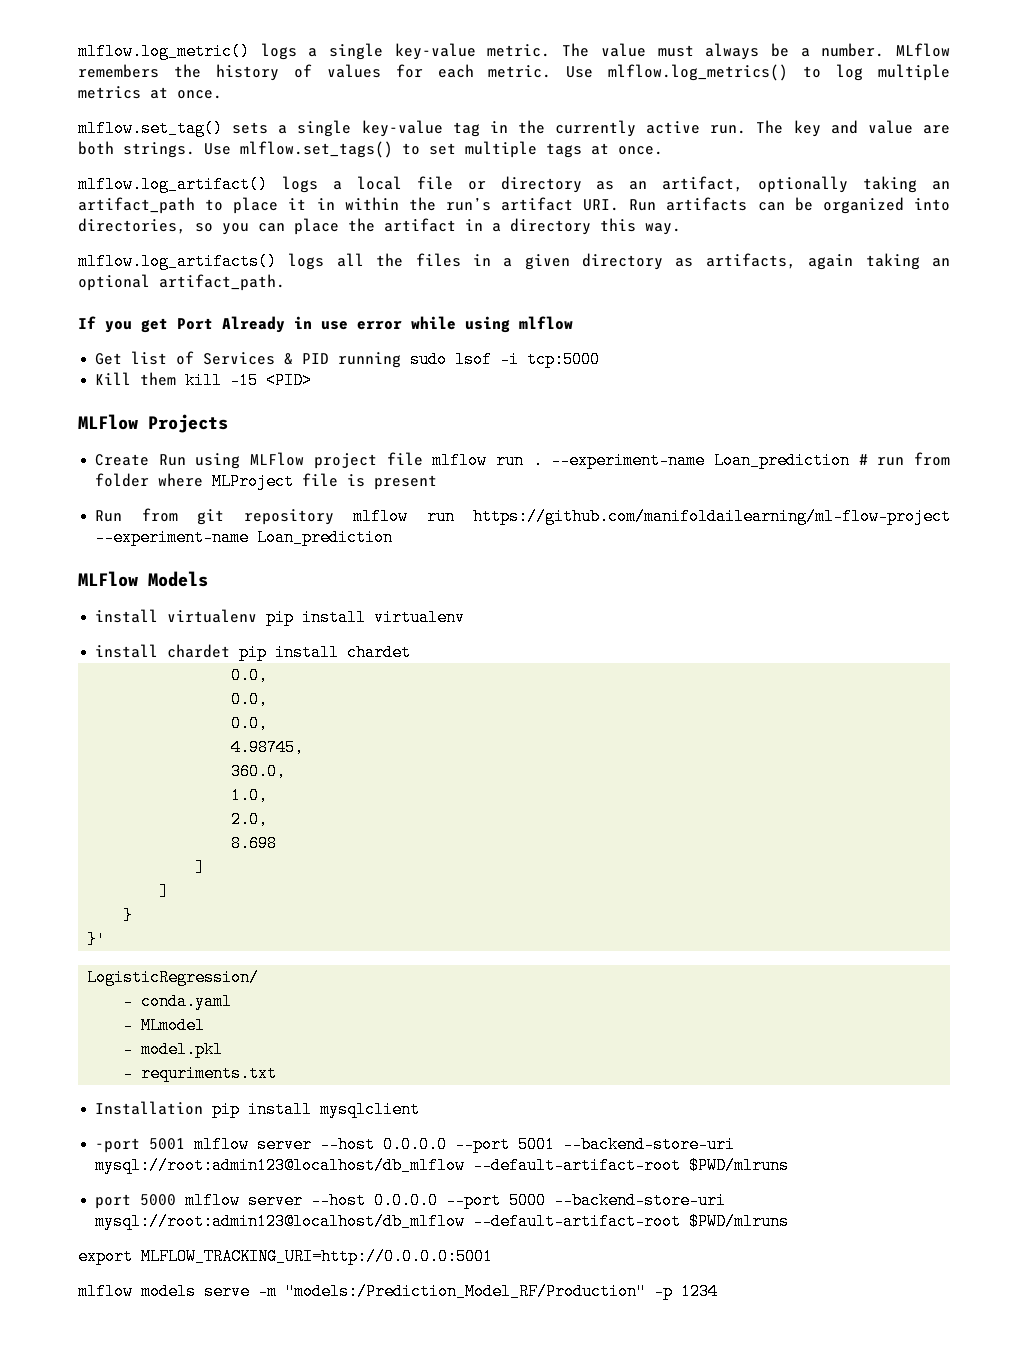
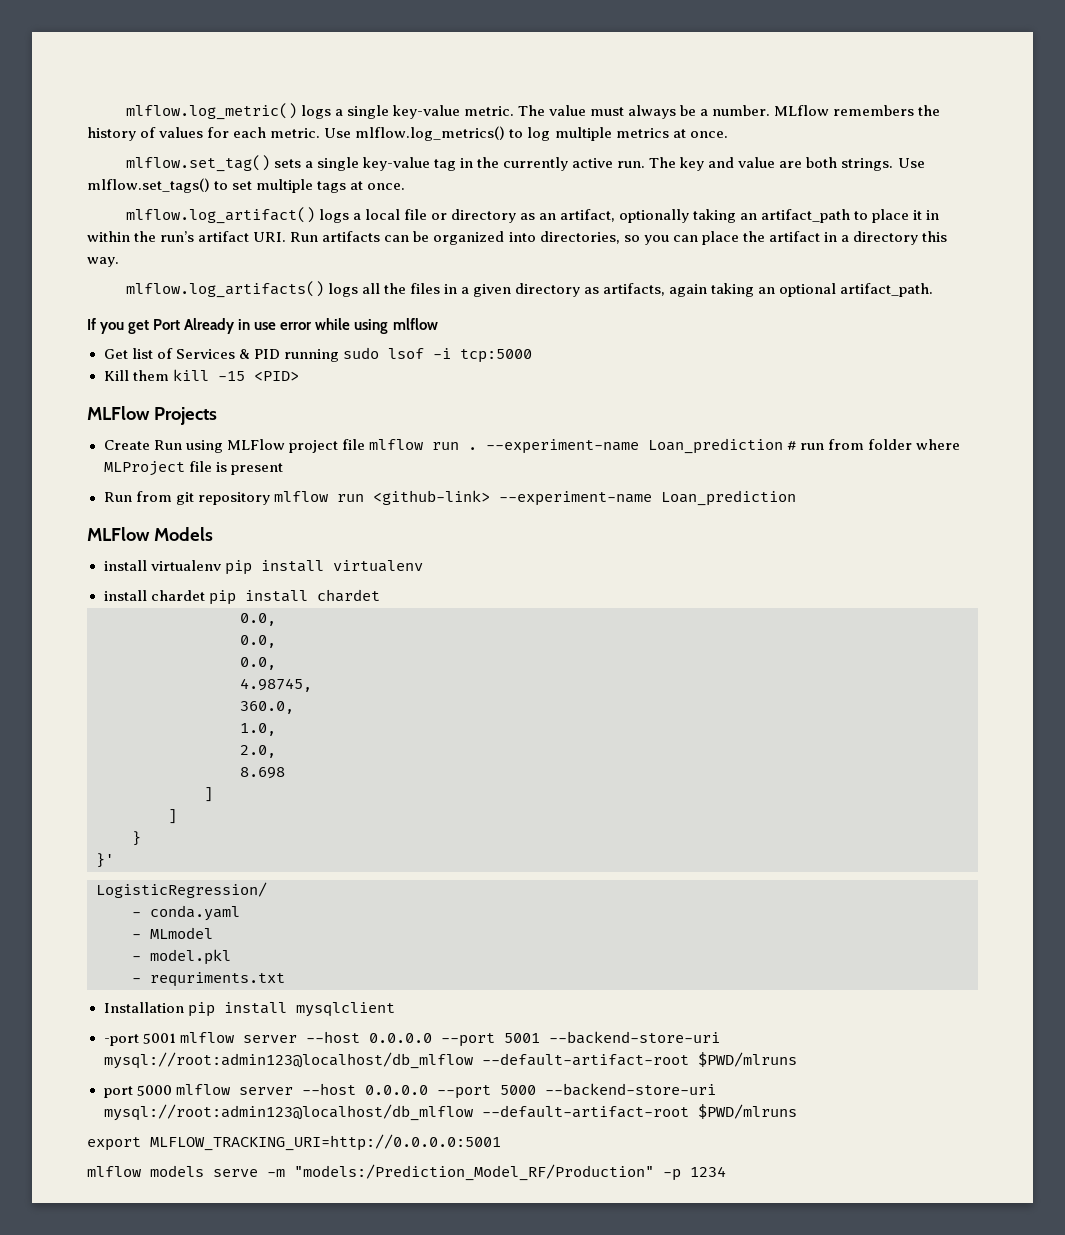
[473,508,951,525] https://github.com/manifoldailearning/ml-flow-project -> [372,490,490,505] <github-link>

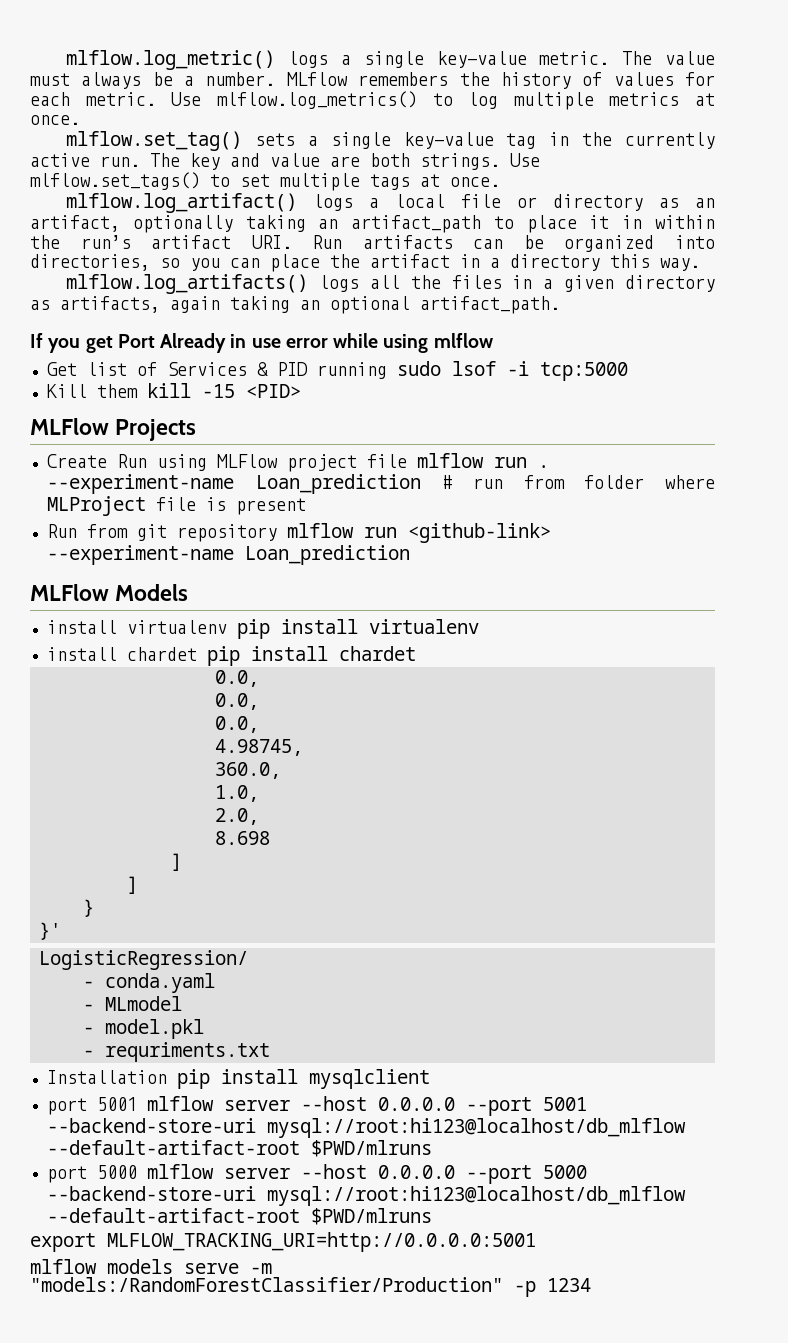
[103,1034,139,1046] -port -> [46,1098,87,1115] port
[103,1052,473,1069] mysql://root:admin123@localhost/db_mlflow -> [266,1118,686,1138] mysql://root:hi123@localhost/db_mlflow
[103,1104,473,1121] mysql://root:admin123@localhost/db_mlflow -> [266,1186,686,1206] mysql://root:hi123@localhost/db_mlflow
[294,1164,654,1181] "models:/Prediction_Model_RF/Production" -> [30,1277,503,1292] "models:/RandomForestClassifier/Production"

